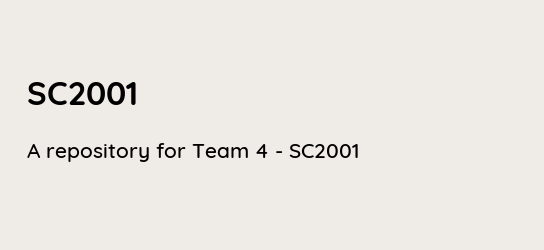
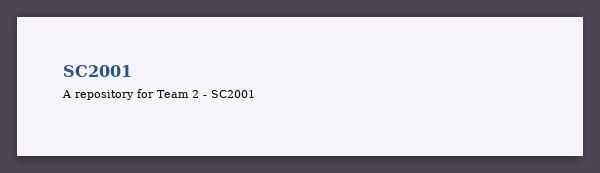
[255,144,269,158] 4 -> [192,90,199,98] 2

